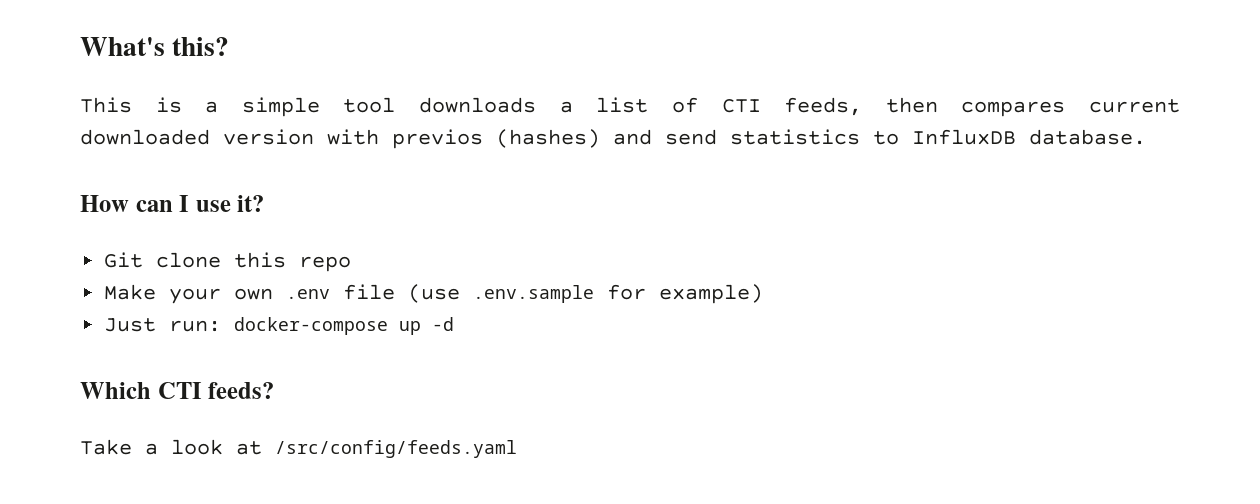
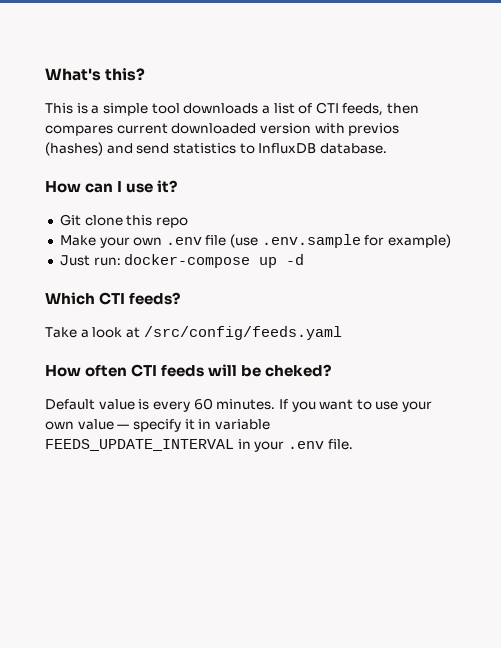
(517, 449) none -> [45,364,332,377] [45,398,433,412] [45,419,270,432] [45,439,353,452] // How often CTI feeds will be cheked? // Default value is every 60 minutes. If you want to use your own value — specify it in variable FEEDS_UPDATE_INTERVAL in your .env file.

